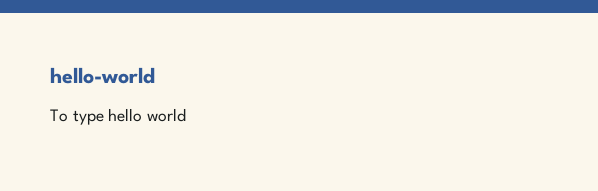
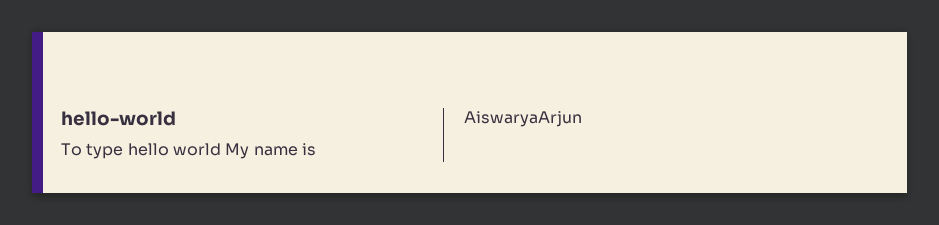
(187, 115) none -> [225,143,316,159] [464,111,582,127] My name is AiswaryaArjun

